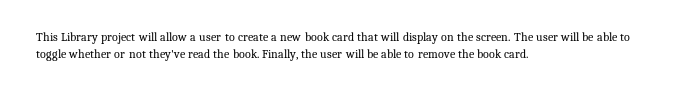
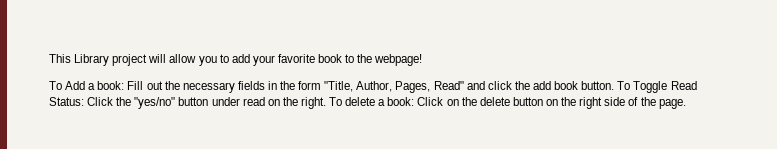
[190,32,630,44] [36,49,529,61] a user to create a new book card that will display on the screen. The user will be able to toggle whether or not they've read the book. Finally, the user will be able to remove the book card. -> [198,54,423,66] [49,81,697,93] [49,97,686,109] you to add your favorite book to the webpage! // To Add a book: Fill out the necessary fields in the form "Title, Author, Pages, Read" and click the add book button. To Toggle Read Status: Click the "yes/no" button under read on the right. To delete a book: Click on the delete button on the right side of the page.

